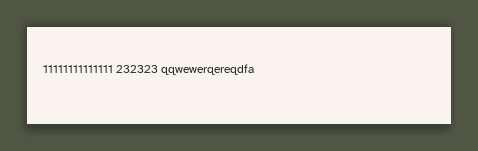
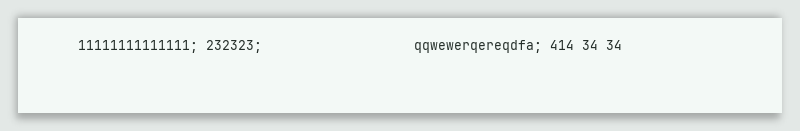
[43,64,255,75] 11111111111111 232323 qqwewerqereqdfa -> [78,40,622,53] 11111111111111; 232323; qqwewerqereqdfa; 414 34 34

